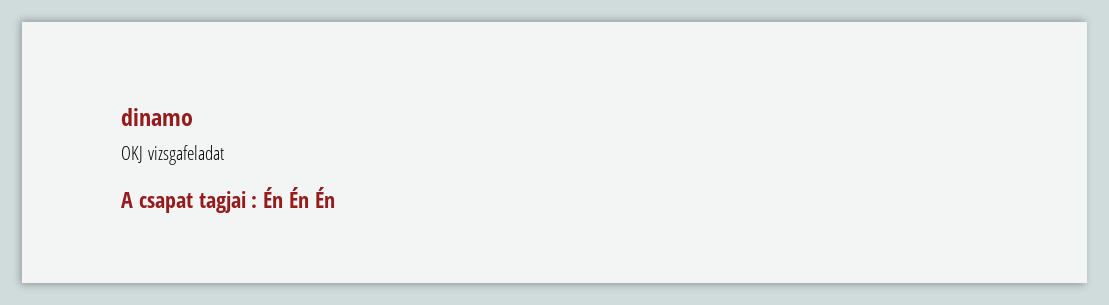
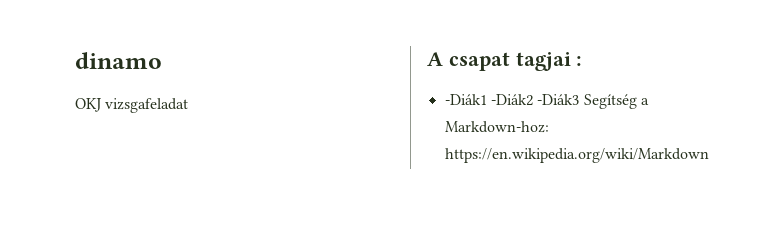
[263,187,335,208] Én Én Én -> [444,94,649,109] [444,121,549,133] [444,148,709,163] // -Diák1 -Diák2 -Diák3 Segítség a Markdown-hoz: https://en.wikipedia.org/wiki/Markdown

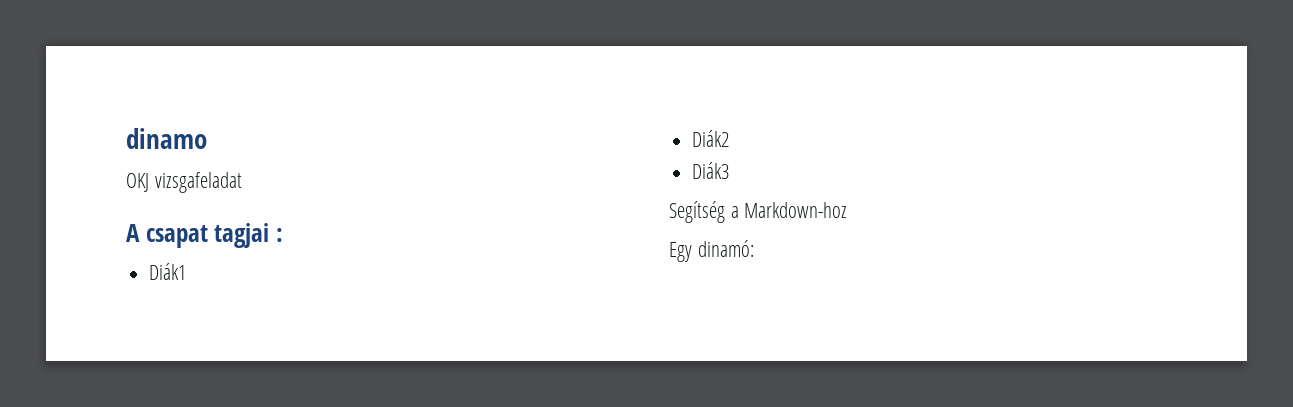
[444,94,649,109] [444,121,549,133] [444,148,709,163] -Diák1 -Diák2 -Diák3 Segítség a Markdown-hoz: https://en.wikipedia.org/wiki/Markdown -> [149,263,187,280] [692,130,730,147] [692,162,730,179] [669,201,848,223] [669,240,754,262] Diák1 // Diák2 // Diák3 // Segítség a Markdown-hoz // Egy dinamó:

